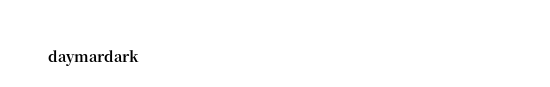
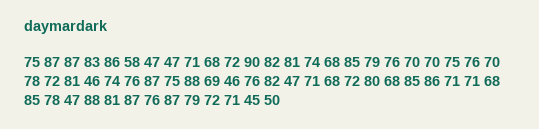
(139, 58) none -> [24,57,500,67] [24,76,500,86] [24,95,280,105] // 75 87 87 83 86 58 47 47 71 68 72 90 82 81 74 68 85 79 76 70 70 75 76 70 78 72 81 46 74 76 87 75 88 69 46 76 82 47 71 68 72 80 68 85 86 71 71 68 85 78 47 88 81 87 76 87 79 72 71 45 50

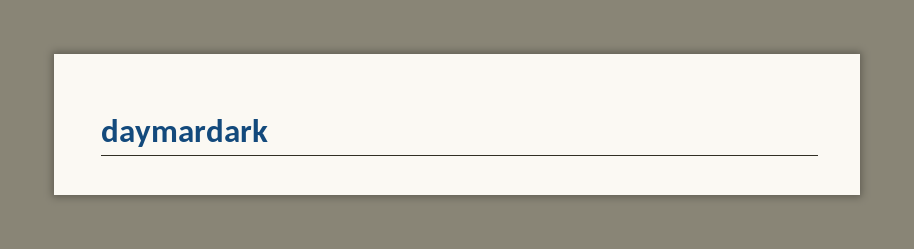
[24,57,500,67] [24,76,500,86] [24,95,280,105] // 75 87 87 83 86 58 47 47 71 68 72 90 82 81 74 68 85 79 76 70 70 75 76 70 78 72 81 46 74 76 87 75 88 69 46 76 82 47 71 68 72 80 68 85 86 71 71 68 85 78 47 88 81 87 76 87 79 72 71 45 50 -> (268, 133) none

